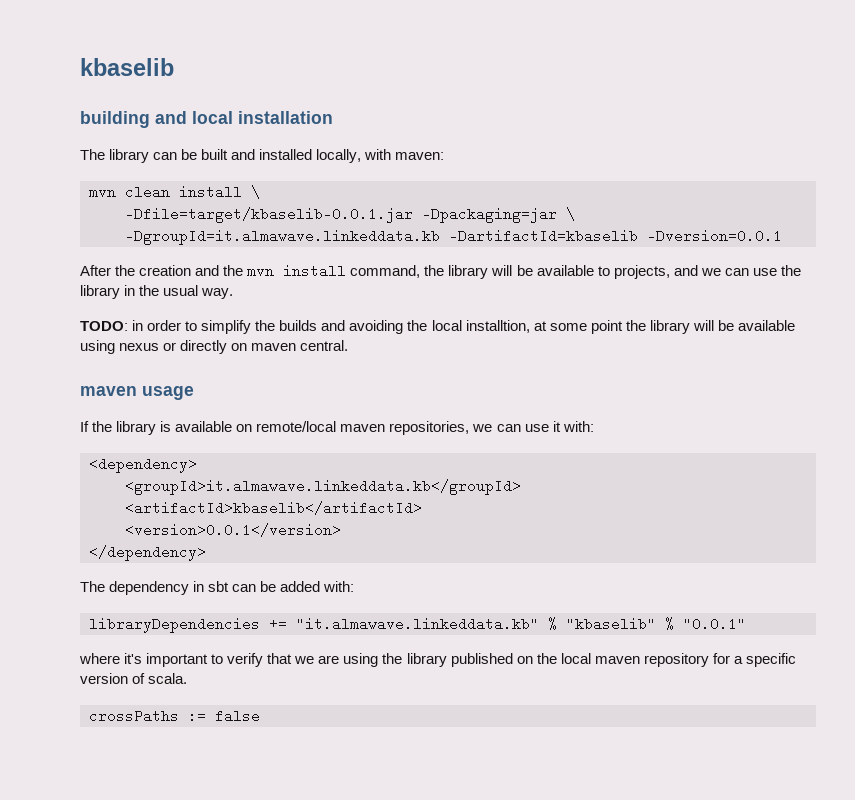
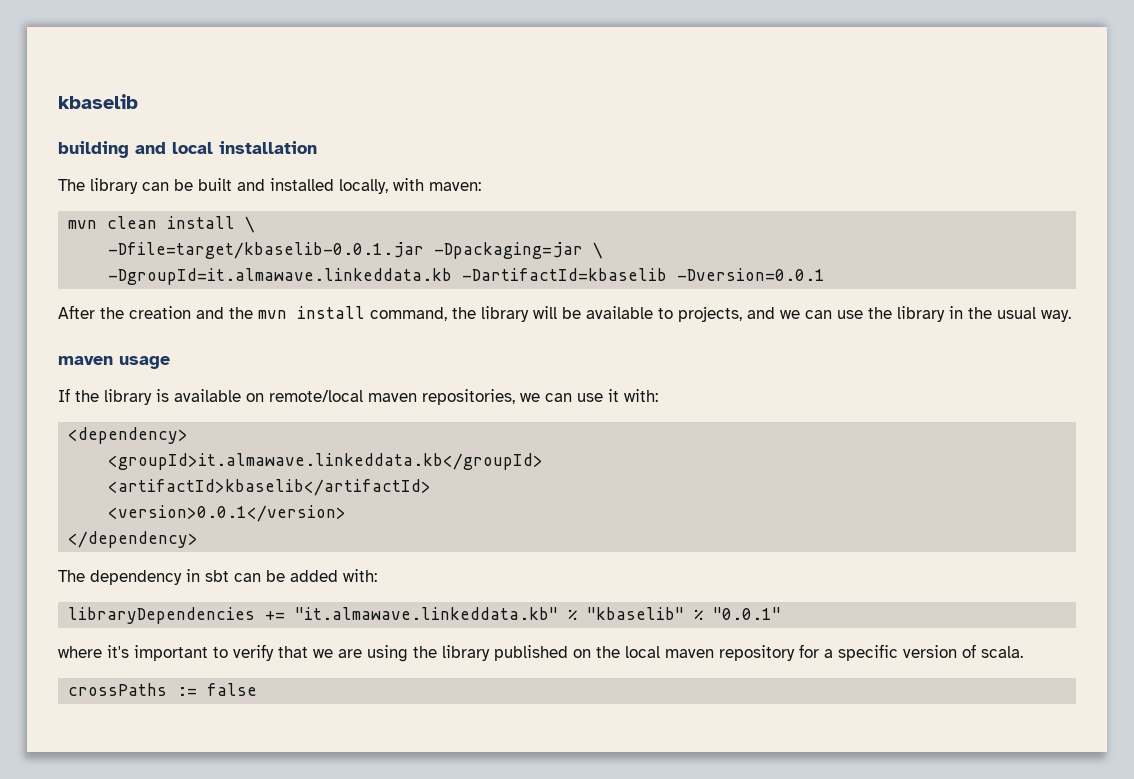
[80,320,795,334] [80,340,349,354] // TODO: in order to simplify the builds and avoiding the local installtion, at some point the library will be available using nexus or directly on maven central. -> (1071, 316) none

